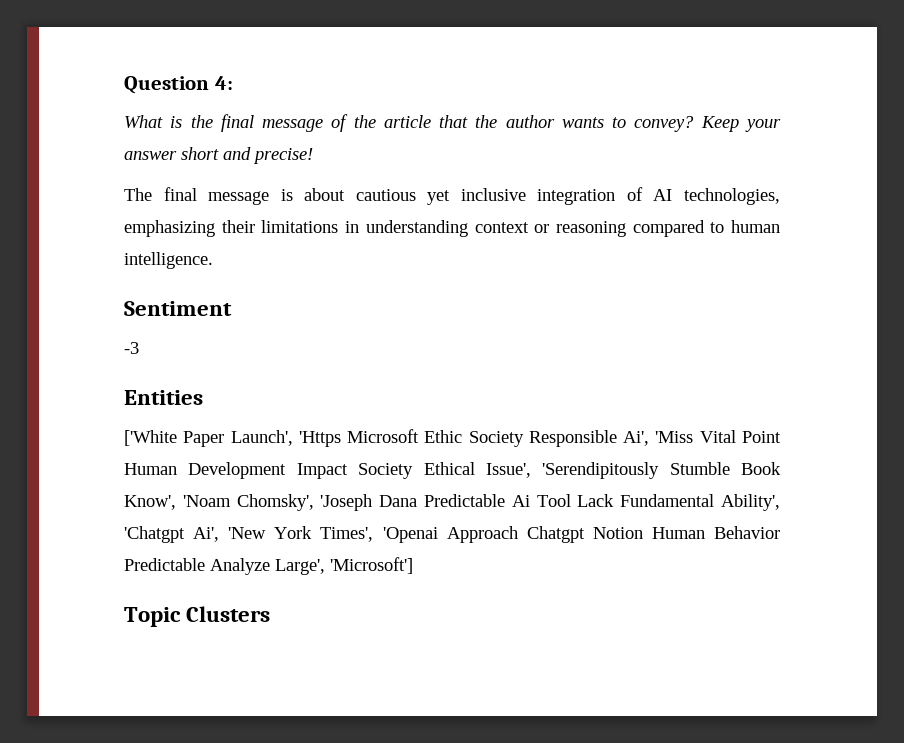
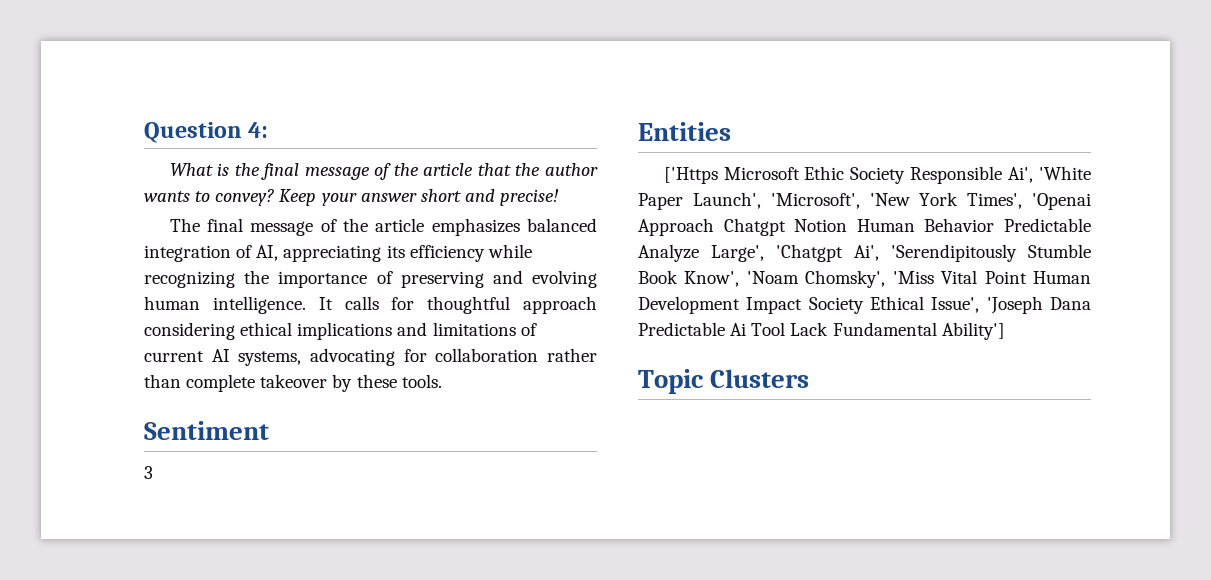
[280,187,780,205] [124,220,780,237] [124,252,213,269] is about cautious yet inclusive integration of AI technologies, emphasizing their limitations in understanding context or reasoning compared to human intelligence. -> [320,218,597,236] [144,244,532,262] [144,270,597,288] [144,296,597,314] [144,322,537,340] [144,348,597,366] [144,374,442,392] of the article emphasizes balanced integration of AI, appreciating its efficiency while recognizing the importance of preserving and evolving human intelligence. It calls for thoughtful approach considering ethical implications and limitations of current AI systems, advocating for collaboration rather than complete takeover by these tools.
[124,342,139,354] -3 -> [144,466,153,479] 3
[124,430,341,447] ['White Paper Launch', 'Https -> [663,167,718,184] ['Https
[655,430,781,443] [124,462,781,479] [124,494,780,511] [124,526,220,543] 'Miss Vital Point Human Development Impact Society Ethical Issue', 'Serendipitously Stumble Book Know', 'Noam Chomsky', 'Joseph Dana Predictable Ai Tool Lack Fundamental Ability', 'Chatgpt Ai', -> [1039,166,1091,180] [638,192,860,210] 'White Paper Launch', 'Microsoft',
[330,557,413,574] 'Microsoft'] -> [776,244,1091,262] [638,270,1091,288] [638,296,1091,314] [638,322,1005,340] 'Chatgpt Ai', 'Serendipitously Stumble Book Know', 'Noam Chomsky', 'Miss Vital Point Human Development Impact Society Ethical Issue', 'Joseph Dana Predictable Ai Tool Lack Fundamental Ability']

